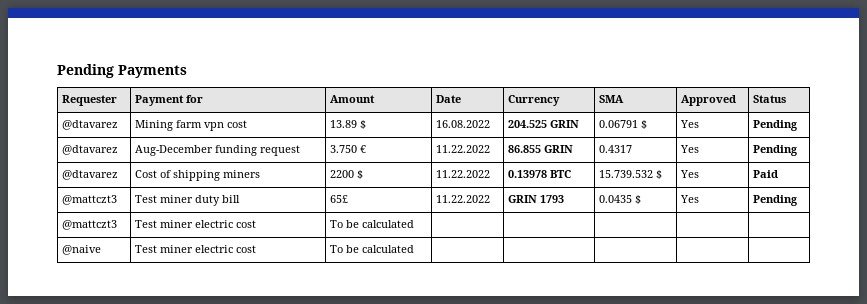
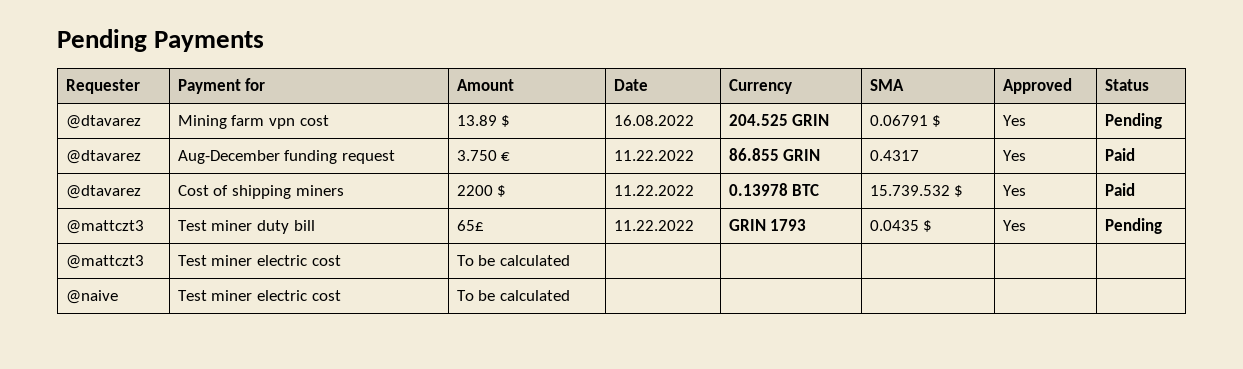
[752,145,798,156] Pending -> [1104,148,1135,161] Paid

